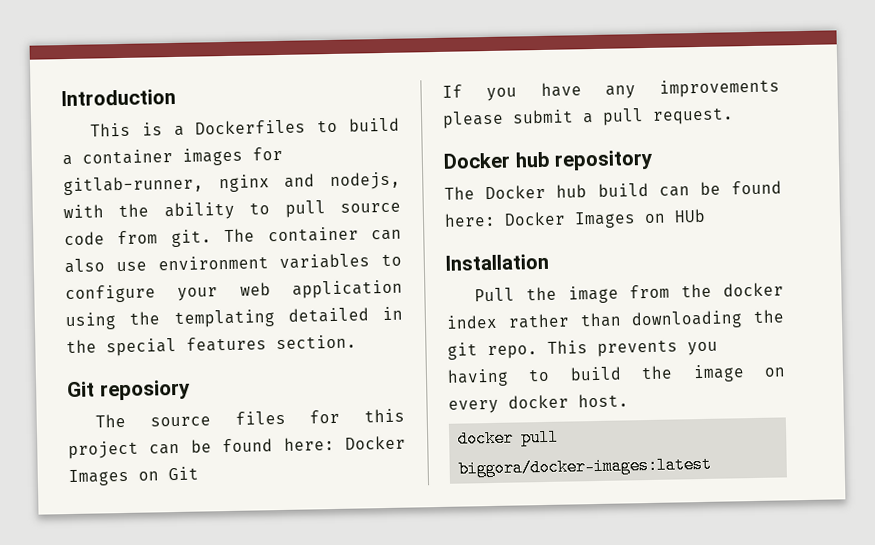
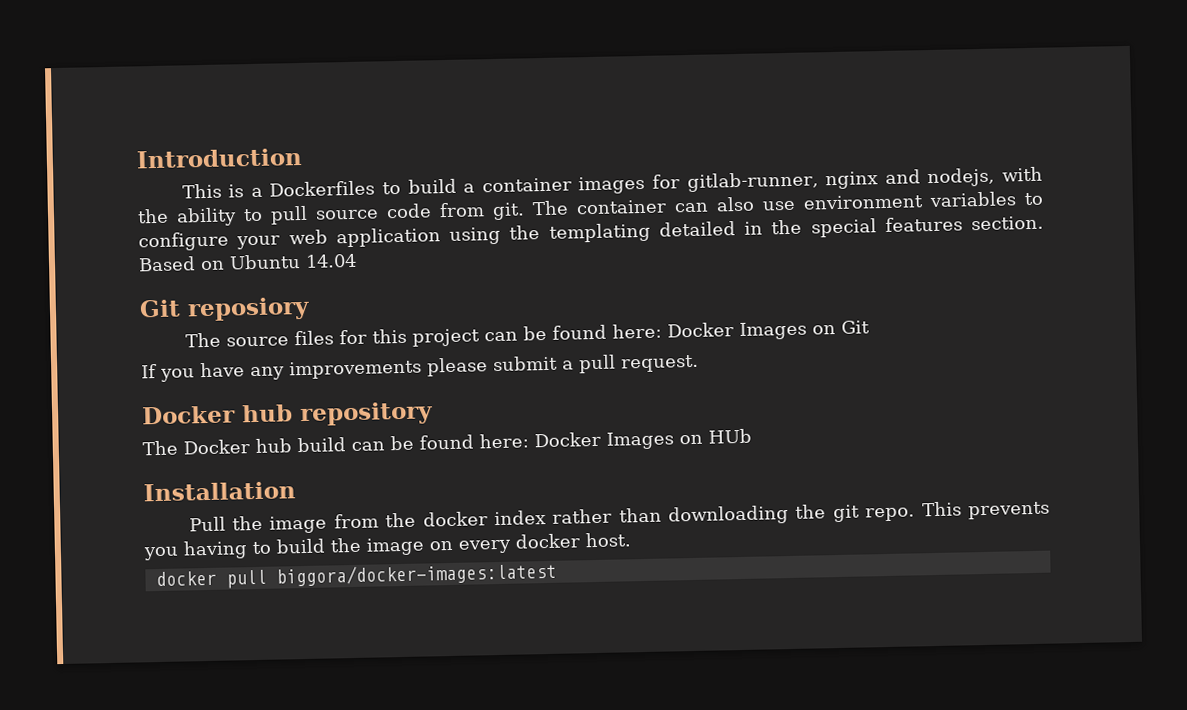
(357, 342) none -> [138,253,357,272] Based on Ubuntu 14.04

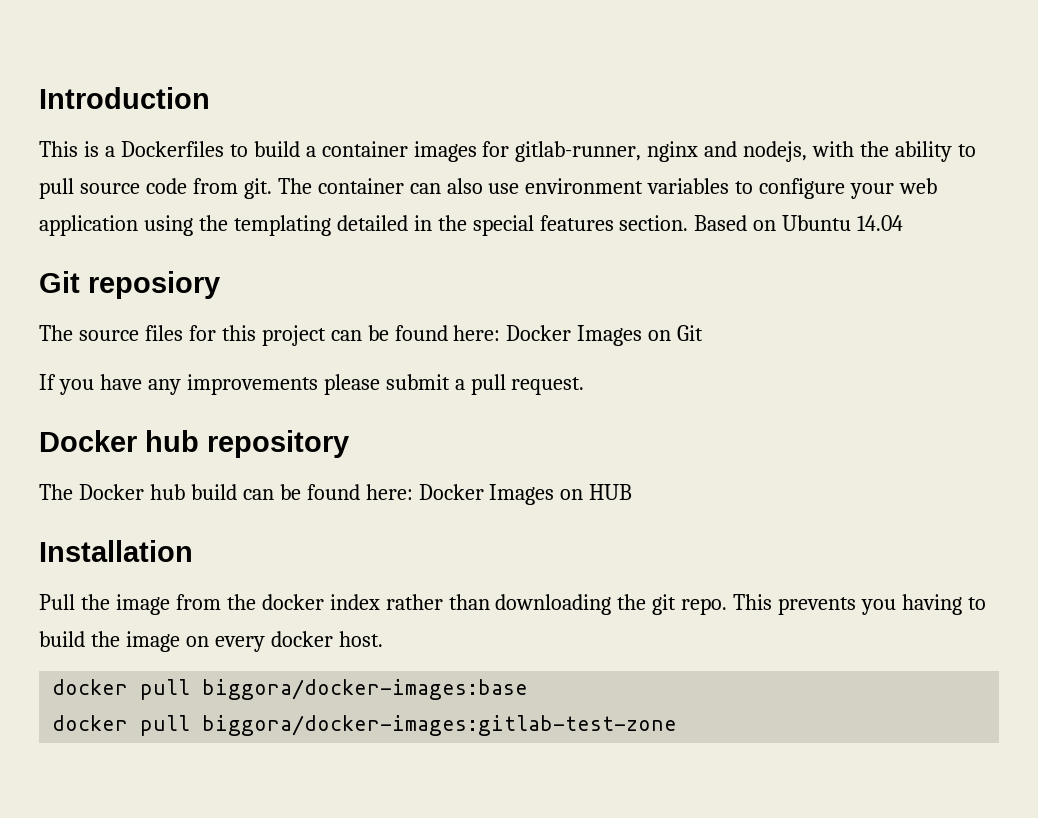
[708,428,752,444] HUb -> [589,484,633,500] HUB
[275,561,557,587] biggora/docker-images:latest -> [202,679,529,700] [52,715,678,736] biggora/docker-images:base // docker pull biggora/docker-images:gitlab-test-zone

